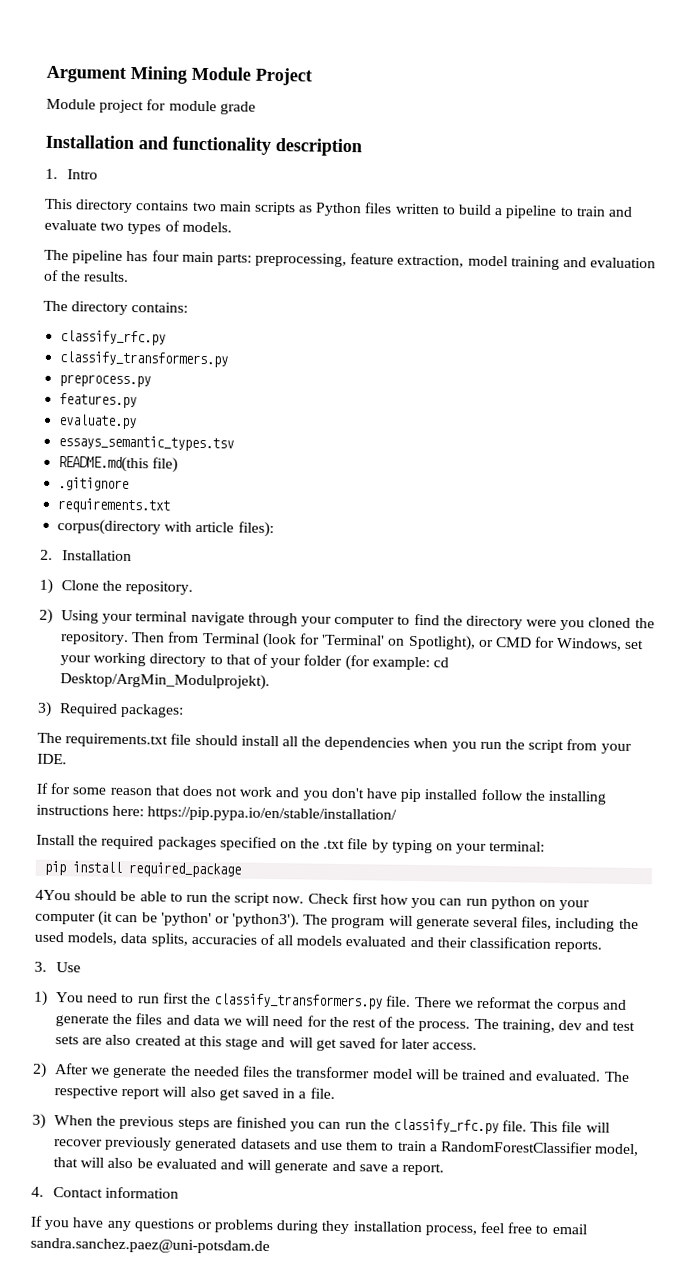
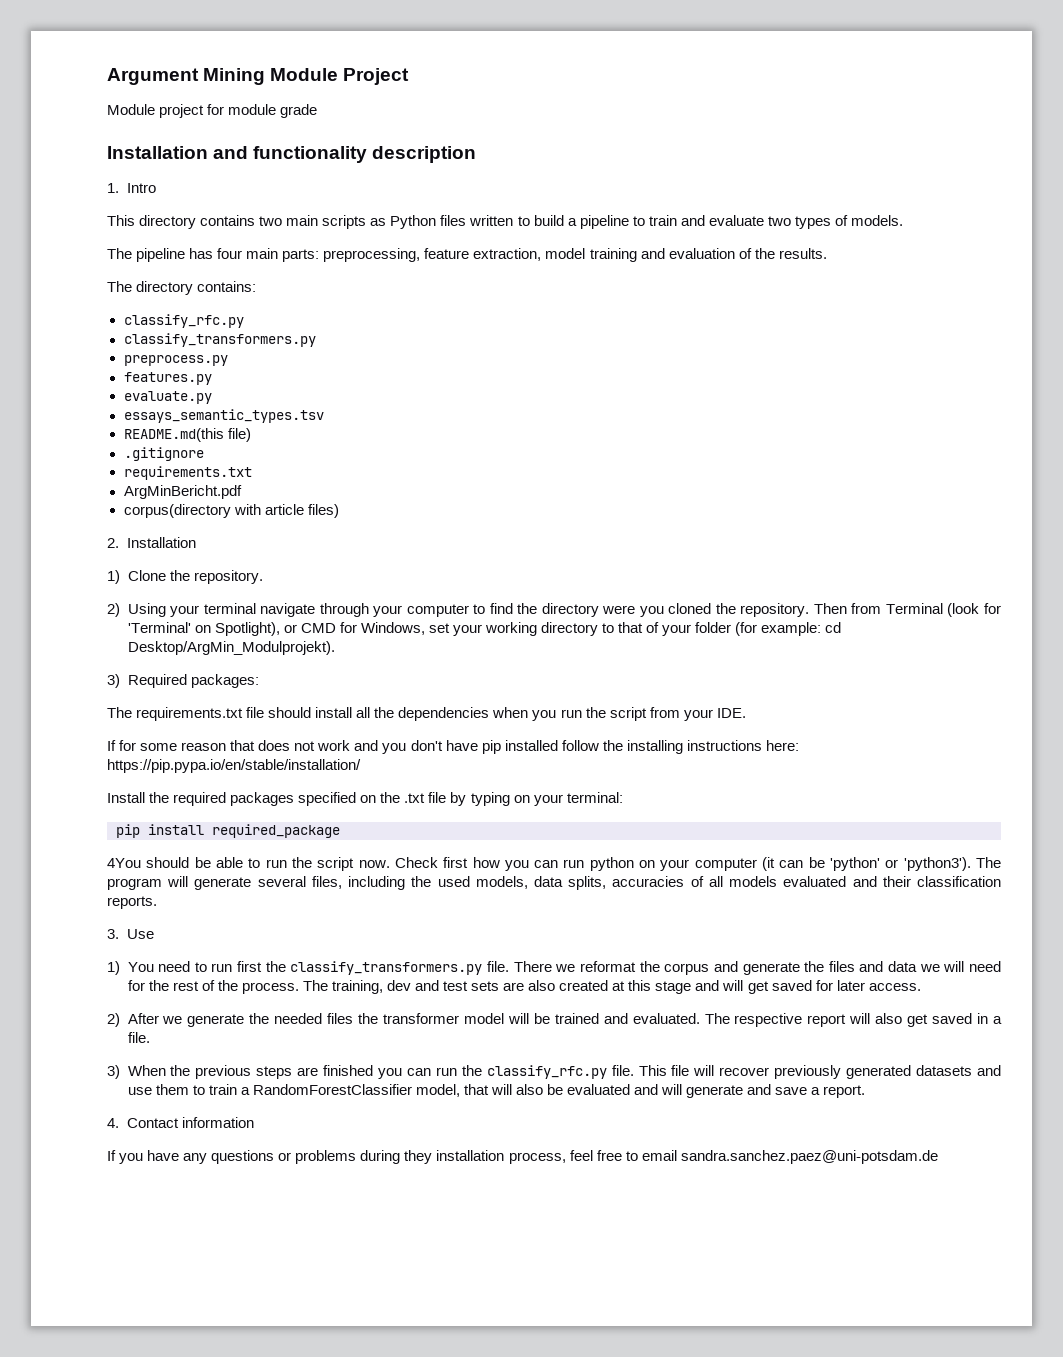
(171, 506) none -> [123,485,242,499] // ArgMinBericht.pdf
[237,521,274,538] files): -> [307,504,339,518] files)

